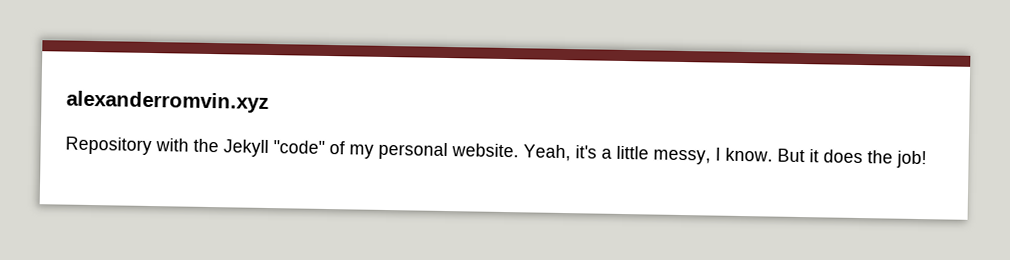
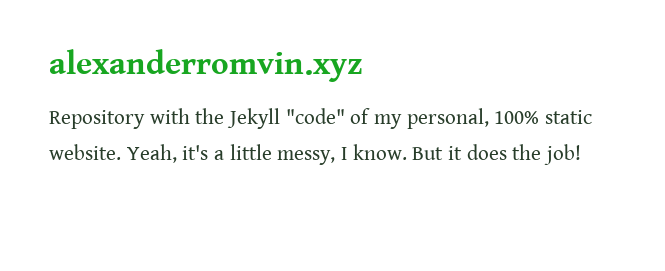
[378,141,448,161] personal -> [406,108,593,129] personal, 100% static

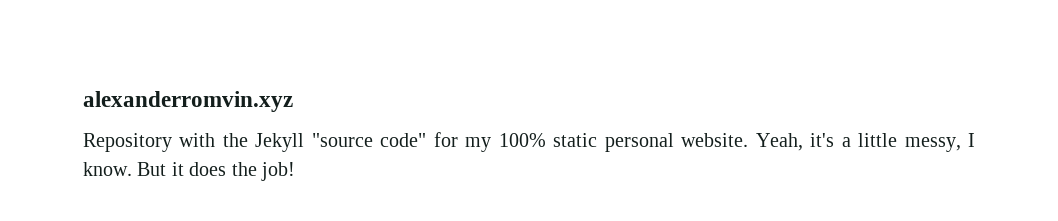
[285,108,489,129] "code" of my personal, -> [311,132,492,152] "source code" for my
(593, 117) none -> [604,133,674,152] personal

